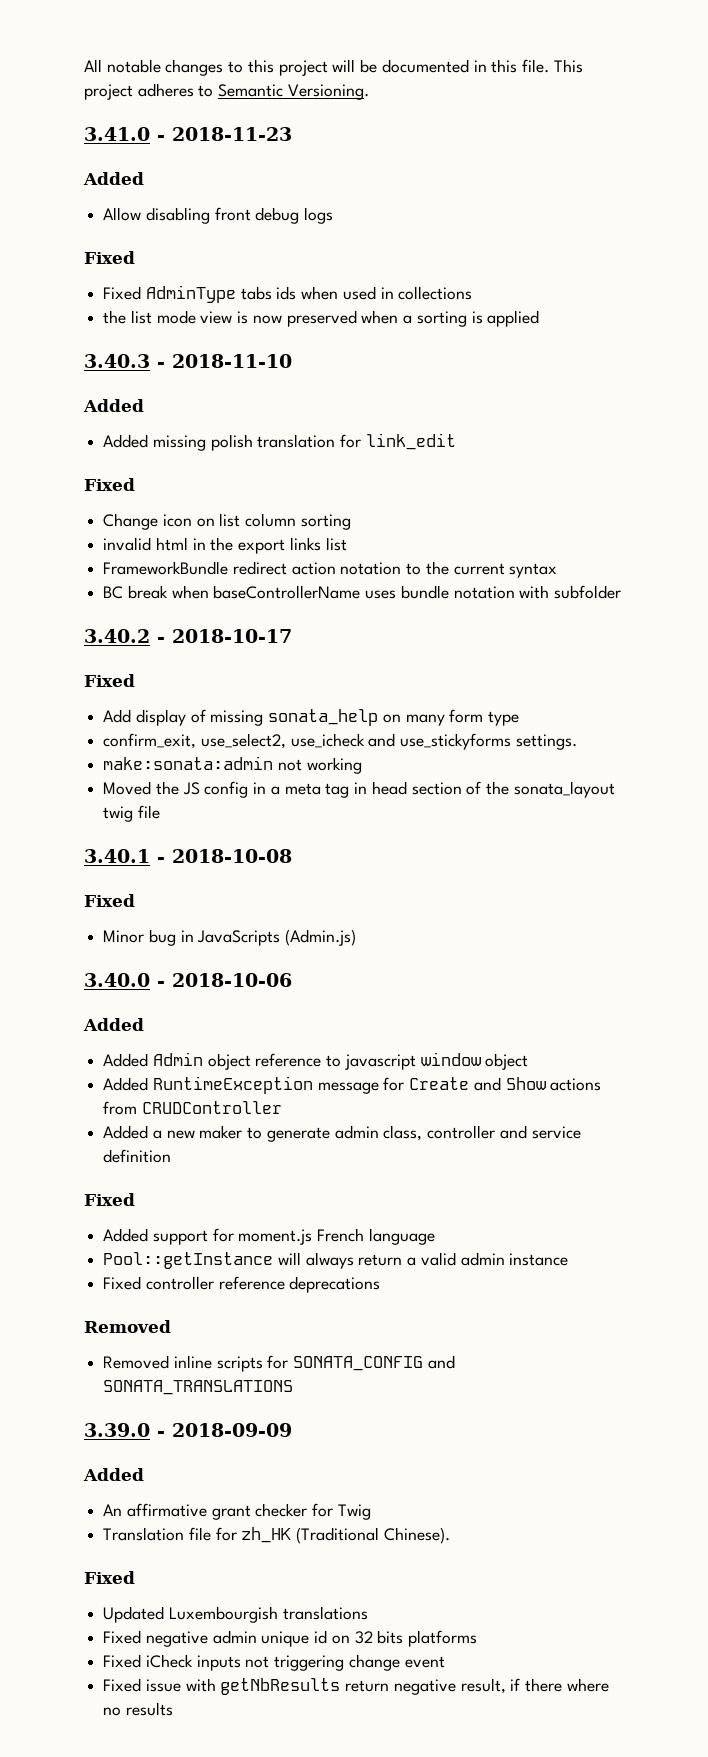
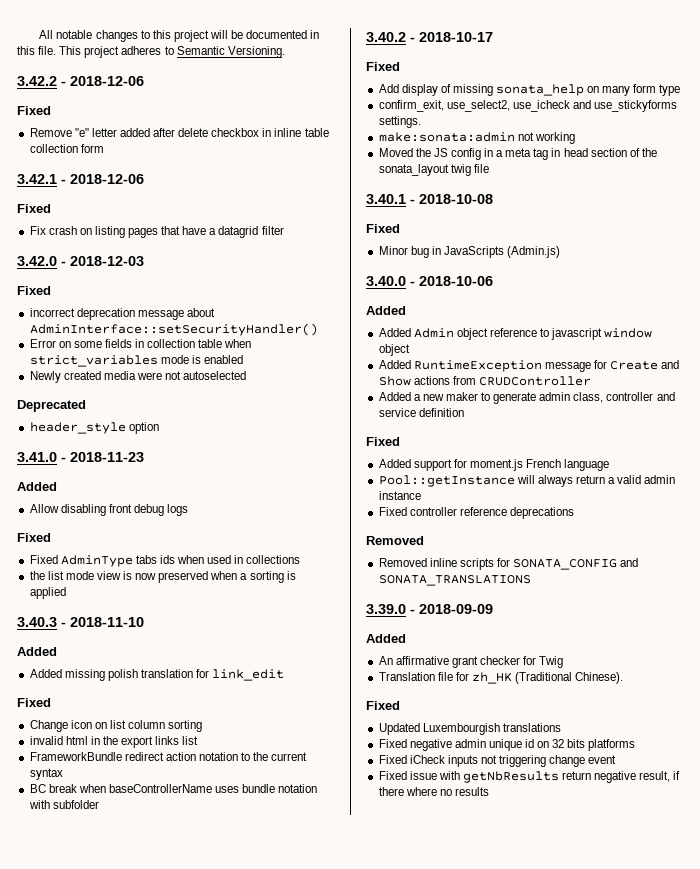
(369, 92) none -> [17,76,144,86] [17,106,51,115] [29,128,329,137] [29,144,104,153] [17,174,144,184] [17,204,51,213] [29,226,284,238] [17,256,144,266] [17,286,51,295] [29,308,215,320] [29,323,318,336] [29,339,252,348] [29,355,243,367] [29,371,247,383] [17,400,86,412] [29,422,159,434] // 3.42.2 - 2018-12-06 // Fixed // Remove "e" letter added after delete checkbox in inline table collection form // 3.42.1 - 2018-12-06 // Fixed // Fix crash on listing pages that have a datagrid filter // 3.42.0 - 2018-12-03 // Fixed // incorrect deprecation message about AdminInterface::setSecurityHandler() // Error on some fields in collection table when strict_variables mode is enabled // Newly created media were not autoselected // Deprecated // header_style option

